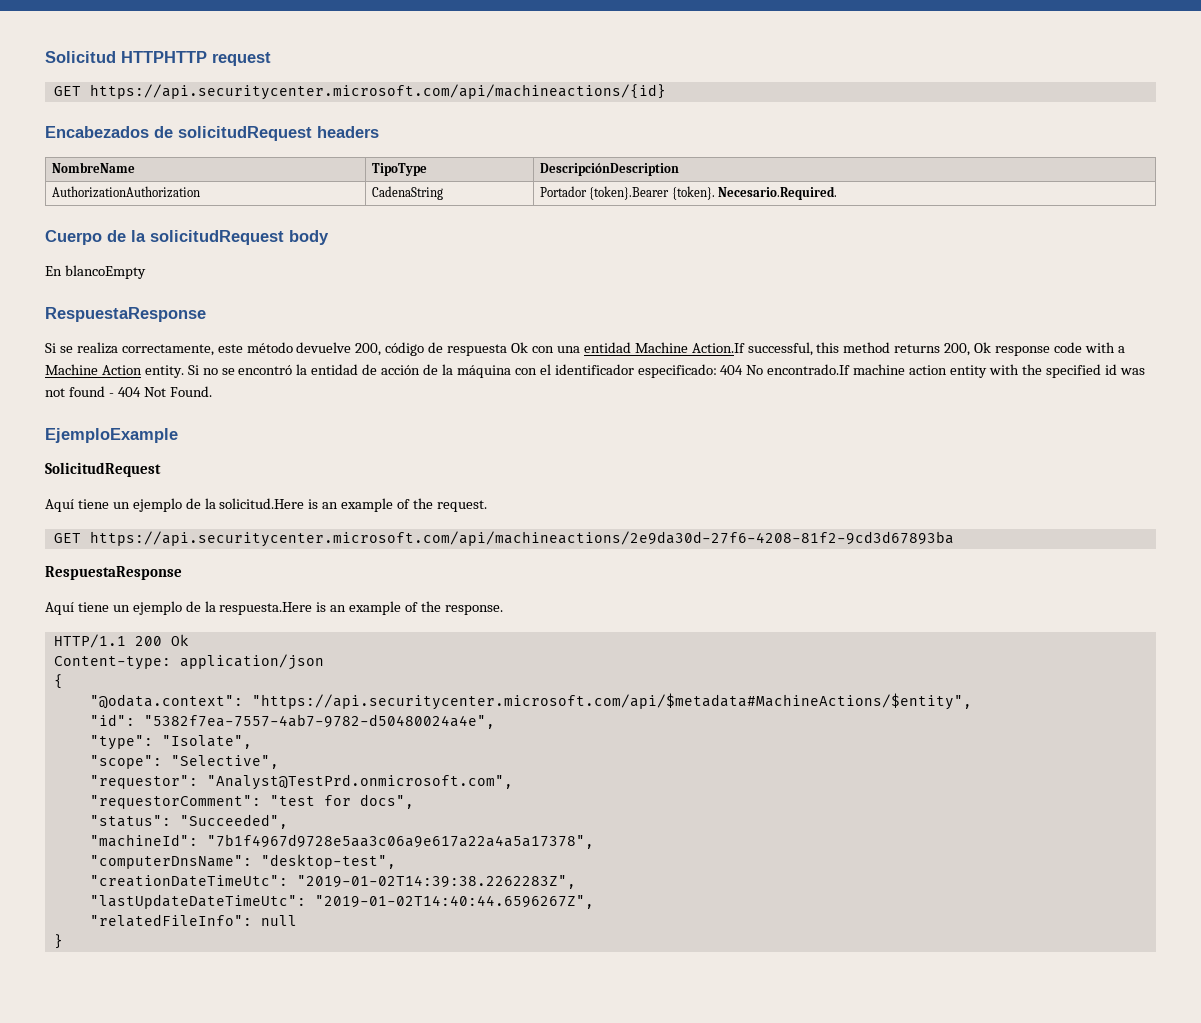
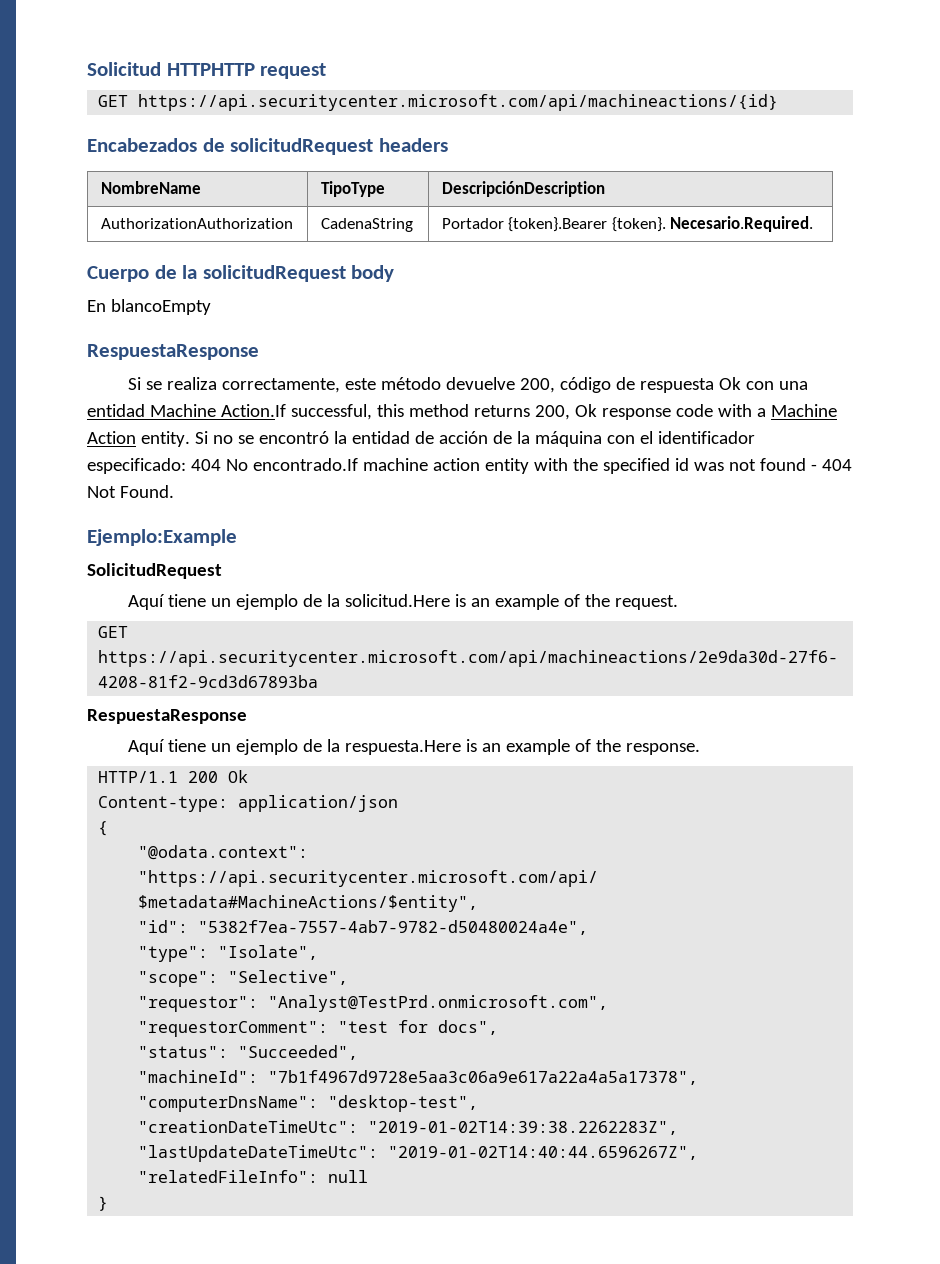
[45,428,178,443] EjemploExample -> [87,529,237,546] Ejemplo:Example

